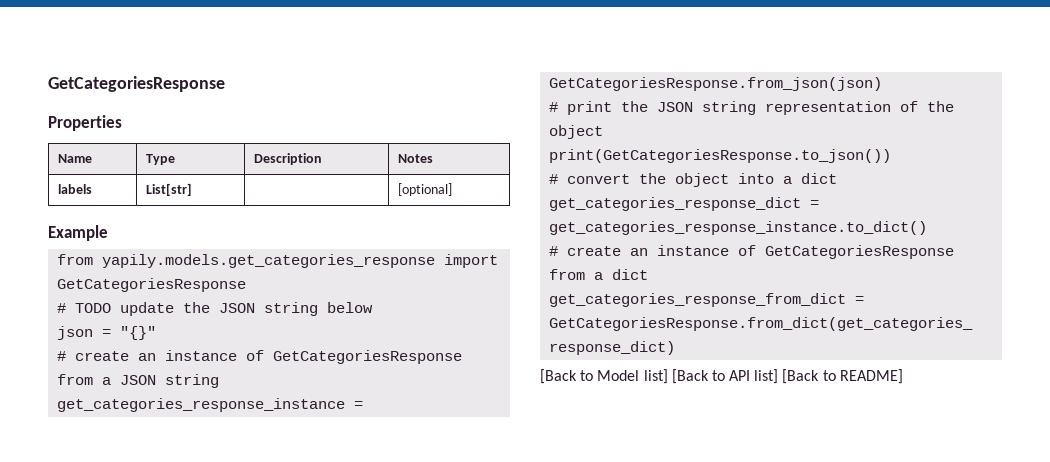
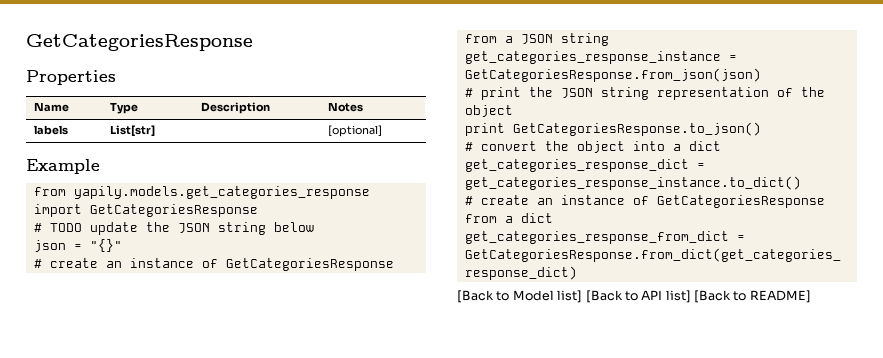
[549,149,892,163] print(GetCategoriesResponse.to_json()) -> [464,122,761,136] print GetCategoriesResponse.to_json()

